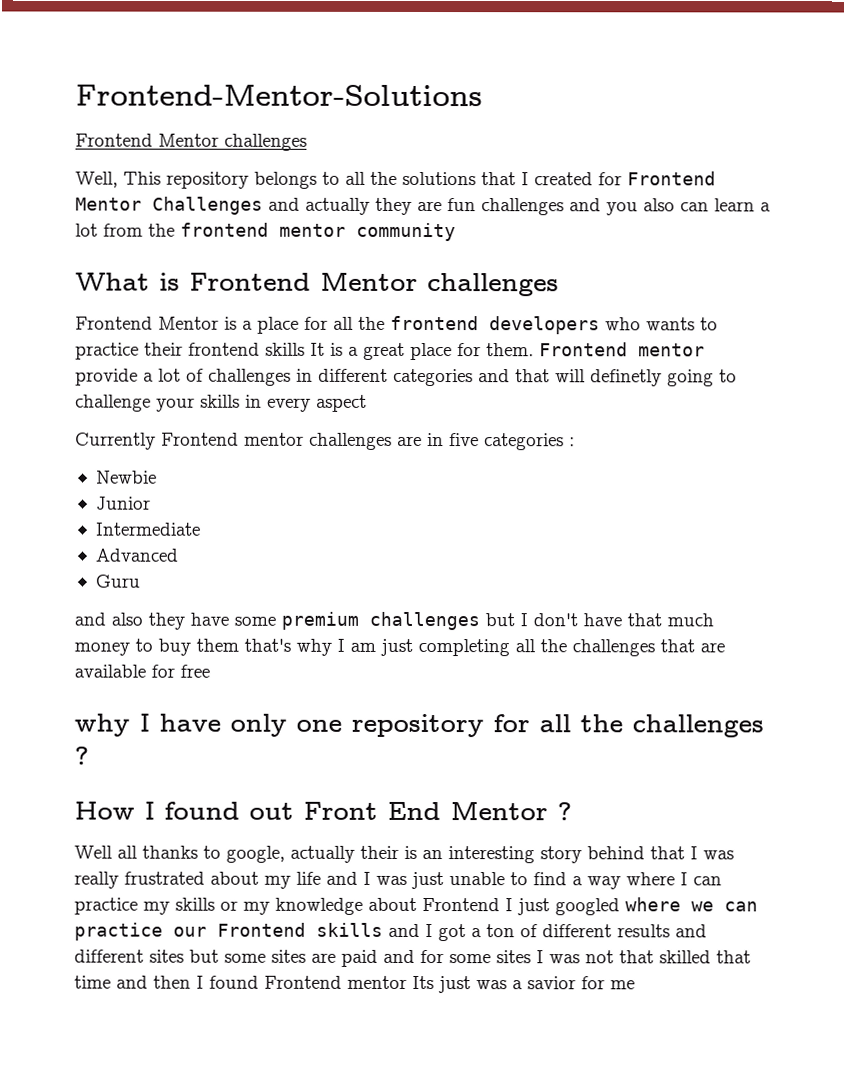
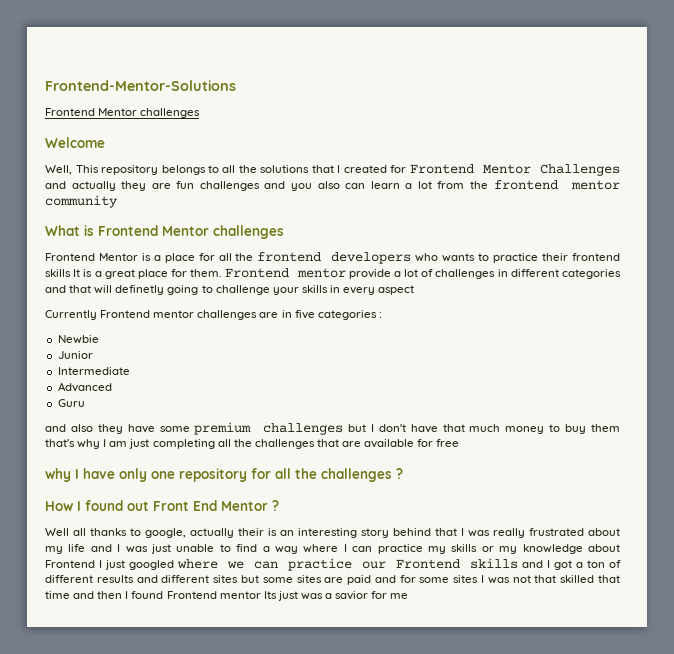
(307, 142) none -> [45,137,105,148] // Welcome

